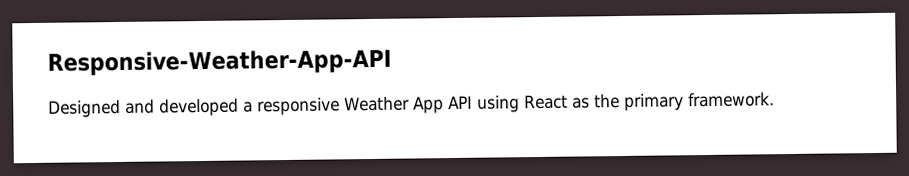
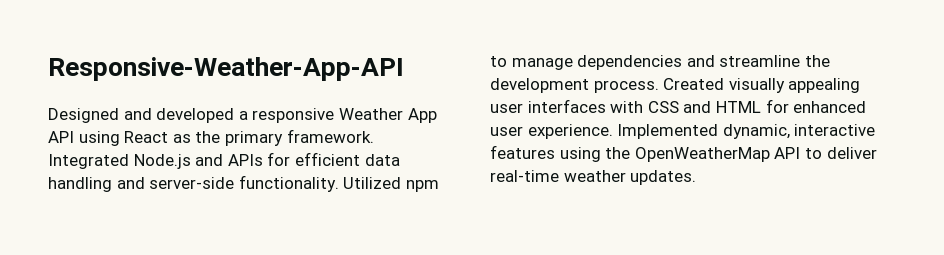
(775, 100) none -> [48,152,400,169] [48,175,439,192] [490,55,830,70] [490,78,861,93] [490,99,867,113] [490,124,876,139] [490,145,877,162] [490,170,697,185] Integrated Node.js and APIs for efficient data handling and server-side functionality. Utilized npm to manage dependencies and streamline the development process. Created visually appealing user interfaces with CSS and HTML for enhanced user experience. Implemented dynamic, interactive features using the OpenWeatherMap API to deliver real-time weather updates.

